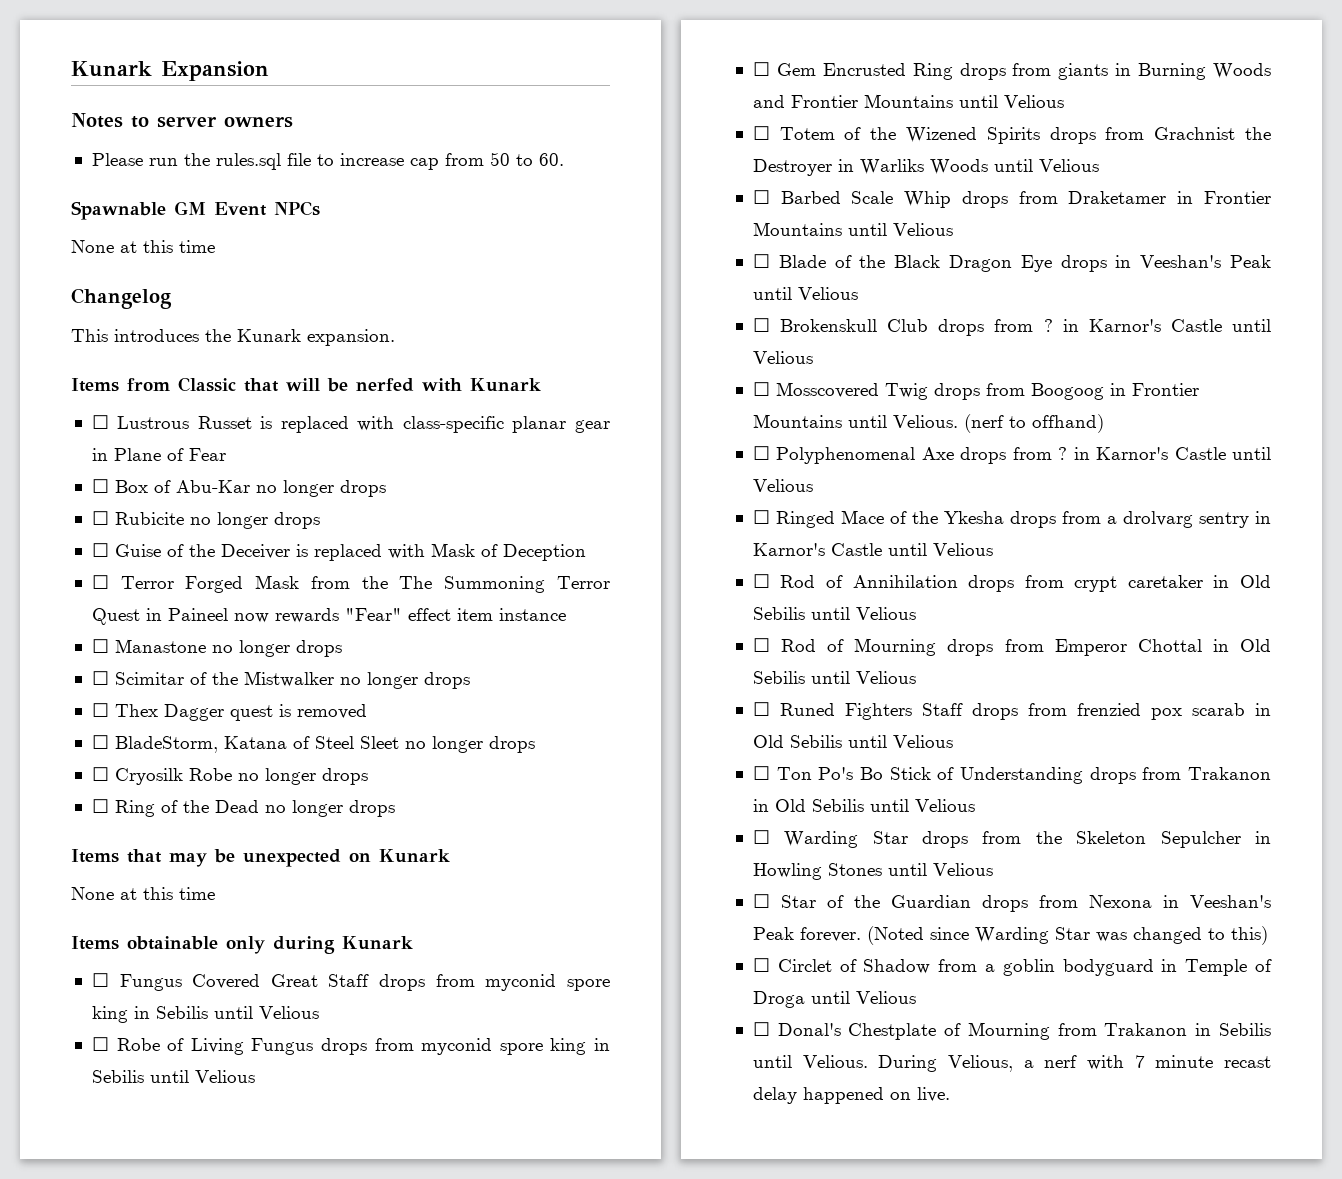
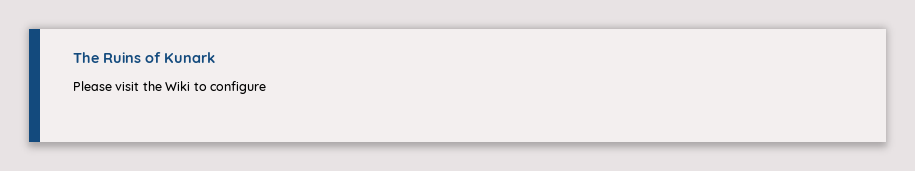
[71,61,269,81] [71,113,293,128] [91,152,564,170] [71,201,320,220] [71,240,215,253] [71,288,172,309] [71,329,395,346] [71,377,541,392] [91,415,610,433] [91,448,226,461] [91,479,386,497] [91,511,320,529] [91,543,586,561] [91,575,610,593] [91,608,566,625] [91,639,342,657] [91,671,470,689] [91,703,367,721] [91,735,535,753] [91,767,368,785] [91,799,395,817] [71,849,450,867] [71,887,215,900] [71,936,413,954] [91,973,610,991] [91,1006,319,1023] [91,1037,611,1055] [91,1070,255,1083] [752,62,1271,80] [752,94,1064,108] [752,126,1271,144] [752,159,1099,176] [752,190,1271,208] [752,222,953,236] [752,254,1271,272] [752,287,858,300] [752,318,1271,336] [752,351,813,364] [752,382,1199,400] [752,414,1104,433] [752,446,1271,464] [752,479,813,492] [752,510,1271,528] [752,543,993,556] [752,574,1271,592] [752,607,916,620] [752,638,1271,656] [752,671,916,684] [752,702,1271,720] [752,735,953,748] [752,766,1271,784] [752,799,975,812] [752,830,1271,848] [752,863,993,880] [752,894,1271,912] [752,926,1268,945] [752,958,1272,976] [752,991,916,1008] [752,1022,1271,1040] [752,1055,1272,1072] [752,1087,950,1104] Kunark Expansion // Notes to server owners // Please run the rules.sql file to increase cap from 50 to 60. // Spawnable GM Event NPCs // None at this time // Changelog // This introduces the Kunark expansion. // Items from Classic that will be nerfed with Kunark // ☐ Lustrous Russet is replaced with class-specific planar gear in Plane of Fear // ☐ Box of Abu-Kar no longer drops // ☐ Rubicite no longer drops // ☐ Guise of the Deceiver is replaced with Mask of Deception // ☐ Terror Forged Mask from the The Summoning Terror Quest in Paineel now rewards "Fear" effect item instance // ☐ Manastone no longer drops // ☐ Scimitar of the Mistwalker no longer drops // ☐ Thex Dagger quest is removed // ☐ BladeStorm, Katana of Steel Sleet no longer drops // ☐ Cryosilk Robe no longer drops // ☐ Ring of the Dead no longer drops // Items that may be unexpected on Kunark // None at this time // Items obtainable only during Kunark // ☐ Fungus Covered Great Staff drops from myconid spore king in Sebilis until Velious // ☐ Robe of Living Fungus drops from myconid spore king in Sebilis until Velious // ☐ Gem Encrusted Ring drops from giants in Burning Woods and Frontier Mountains until Velious // ☐ Totem of the Wizened Spirits drops from Grachnist the Destroyer in Warliks Woods until Velious // ☐ Barbed Scale Whip drops from Draketamer in Frontier Mountains until Velious // ☐ Blade of the Black Dragon Eye drops in Veeshan's Peak until Velious // ☐ Brokenskull Club drops from ? in Karnor's Castle until Velious // ☐ Mosscovered Twig drops from Boogoog in Frontier Mountains until Velious. (nerf to offhand) // ☐ Polyphenomenal Axe drops from ? in Karnor's Castle until Velious // ☐ Ringed Mace of the Ykesha drops from a drolvarg sentry in Karnor's Castle until Velious // ☐ Rod of Annihilation drops from crypt caretaker in Old Sebilis until Velious // ☐ Rod of Mourning drops from Emperor Chottal in Old Sebilis until Velious // ☐ Runed Fighters Staff drops from frenzied pox scarab in Old Sebilis until Velious // ☐ Ton Po's Bo Stick of Understanding drops from Trakanon in Old Sebilis until Velious // ☐ Warding Star drops from the Skeleton Sepulcher in Howling Stones until Velious // ☐ Star of the Guardian drops from Nexona in Veeshan's Peak forever. (Noted since Warding Star was changed to this) // ☐ Circlet of Shadow from a goblin bodyguard in Temple of Droga until Velious // ☐ Donal's Chestplate of Mourning from Trakanon in Sebilis until Velious. During Velious, a nerf with 7 minute recast delay happened on live. -> [73,52,215,63] [73,81,266,94] The Ruins of Kunark // Please visit the Wiki to configure

